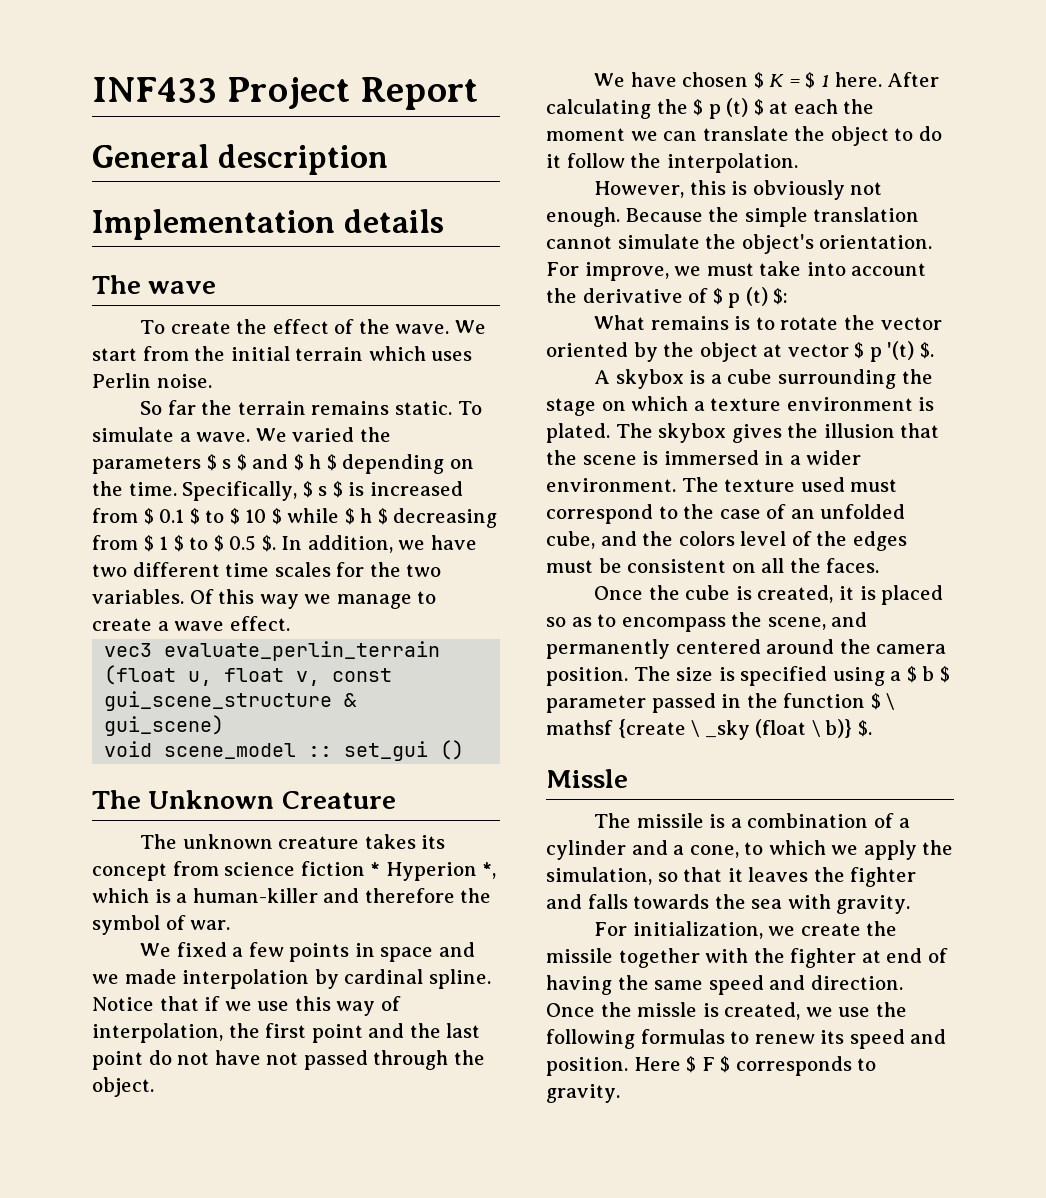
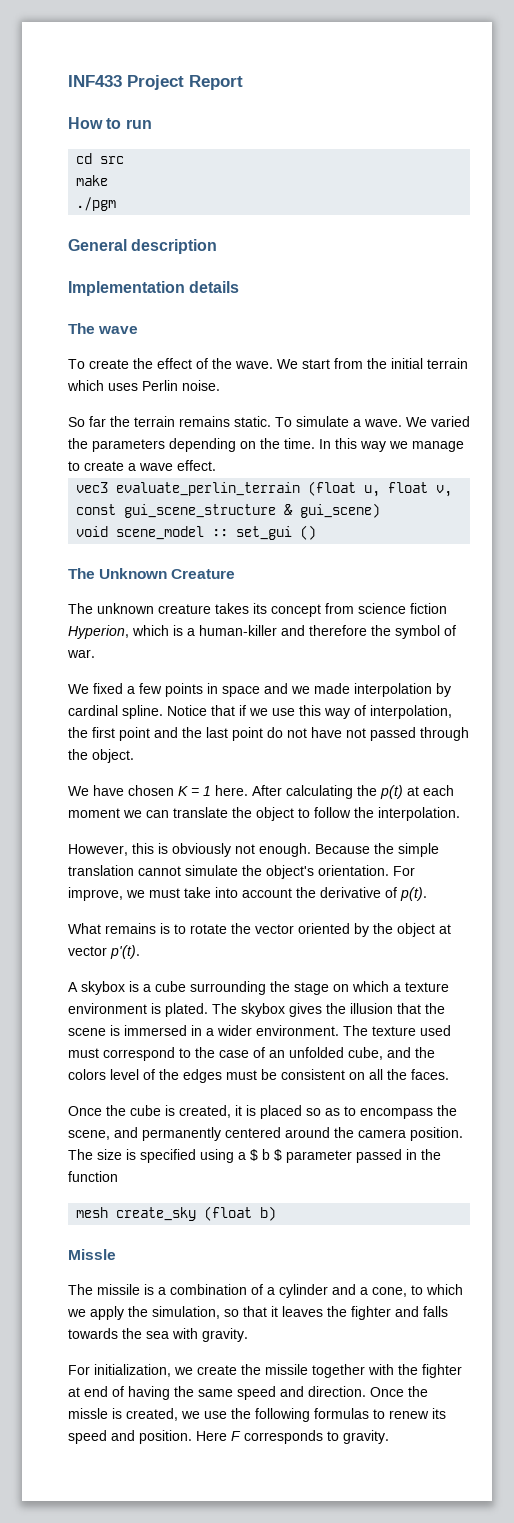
(478, 93) none -> [68,117,152,129] [76,153,125,164] [76,175,109,186] [76,197,117,211] // How to run // cd src // make // ./pgm
[206,454,474,474] [92,481,463,501] [92,508,498,528] [92,535,477,553] [92,562,442,577] [92,589,214,604] $ s $ and $ h $ depending on the time. Specifically, $ s $ is increased from $ 0.1 $ to $ 10 $ while $ h $ decreasing from $ 1 $ to $ 0.5 $. In addition, we have two different time scales for the two variables. Of -> [169,438,331,452] depending on the time. In
[370,862,497,881] * Hyperion *, -> [68,625,129,639] Hyperion,
[753,72,764,89] $ -> (174, 790) none
[805,72,816,89] $ -> (199, 792) none
[693,98,764,119] $ p (t) $ -> [380,785,403,799] p(t)
[843,99,875,114] the -> (454, 790) none
[918,126,942,141] [546,154,561,168] do it -> (310, 813) none
[712,287,789,308] $ p (t) $: -> [400,887,427,901] p(t).
[854,341,934,362] $ p '(t) $. -> [110,945,140,959] p'(t).
[870,693,895,710] [546,719,872,740] $ \ mathsf {create \ _sky (float \ b)} $. -> [76,1206,277,1221] // mesh create_sky (float b)
[686,1056,731,1073] $ F $ -> [231,1431,241,1441] F

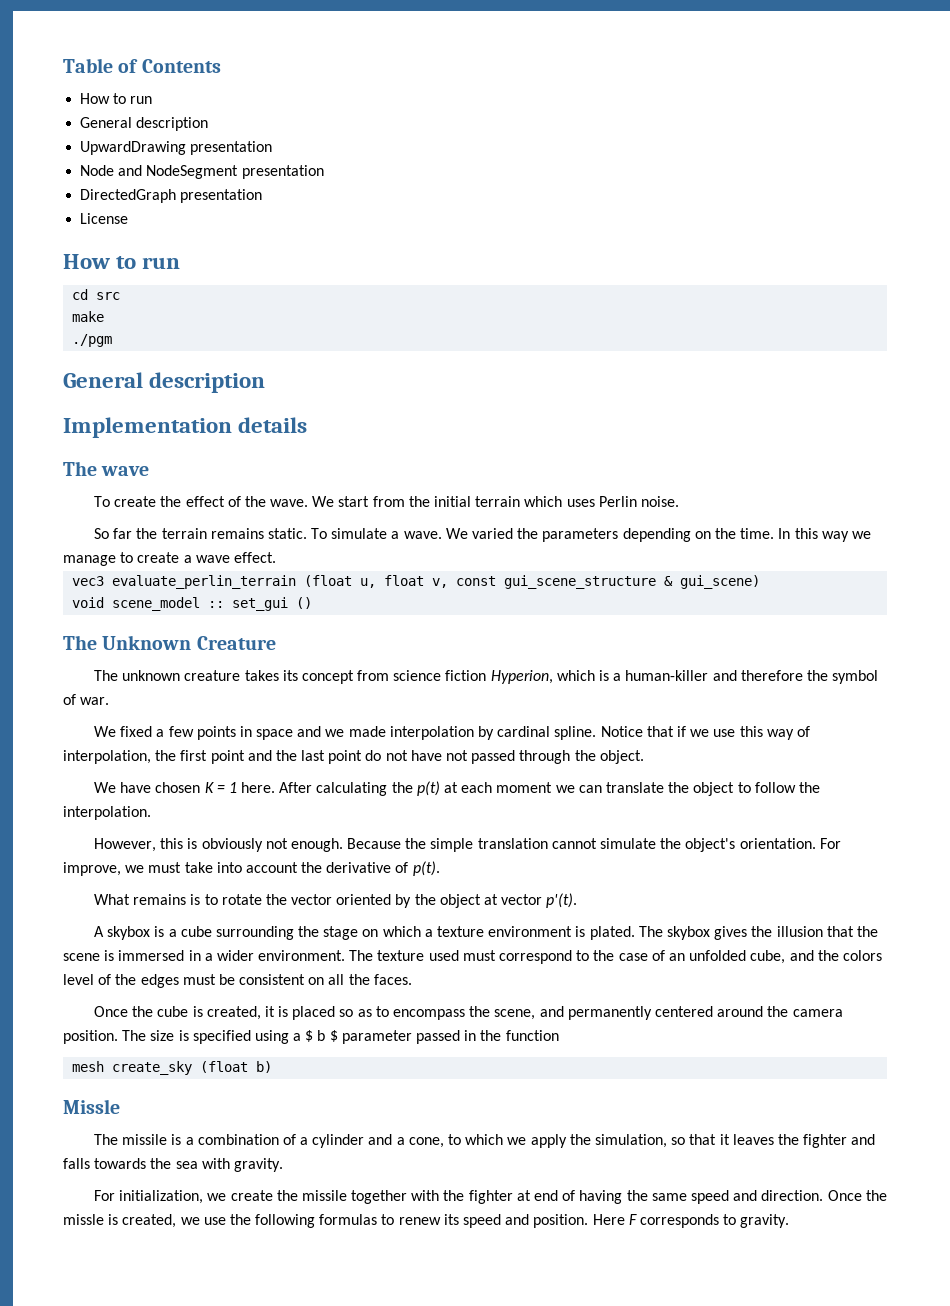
[68,75,243,90] INF433 Project Report -> [63,58,221,73] [80,93,153,104] [80,117,209,131] [80,141,273,155] [80,165,324,179] [80,189,263,203] [80,213,129,224] Table of Contents // How to run // General description // UpwardDrawing presentation // Node and NodeSegment presentation // DirectedGraph presentation // License

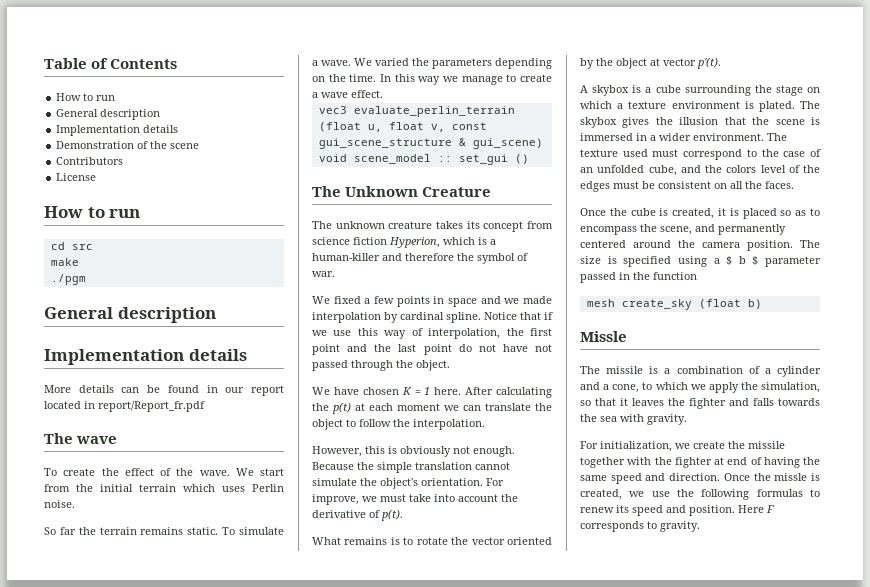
[80,141,273,155] [80,165,324,179] [80,189,263,203] UpwardDrawing presentation // Node and NodeSegment presentation // DirectedGraph presentation -> [56,125,179,136] [56,141,200,149] [56,157,124,165] Implementation details // Demonstration of the scene // Contributors
(308, 425) none -> [44,385,284,396] [44,401,205,412] // More details can be found in our report located in report/Report_fr.pdf

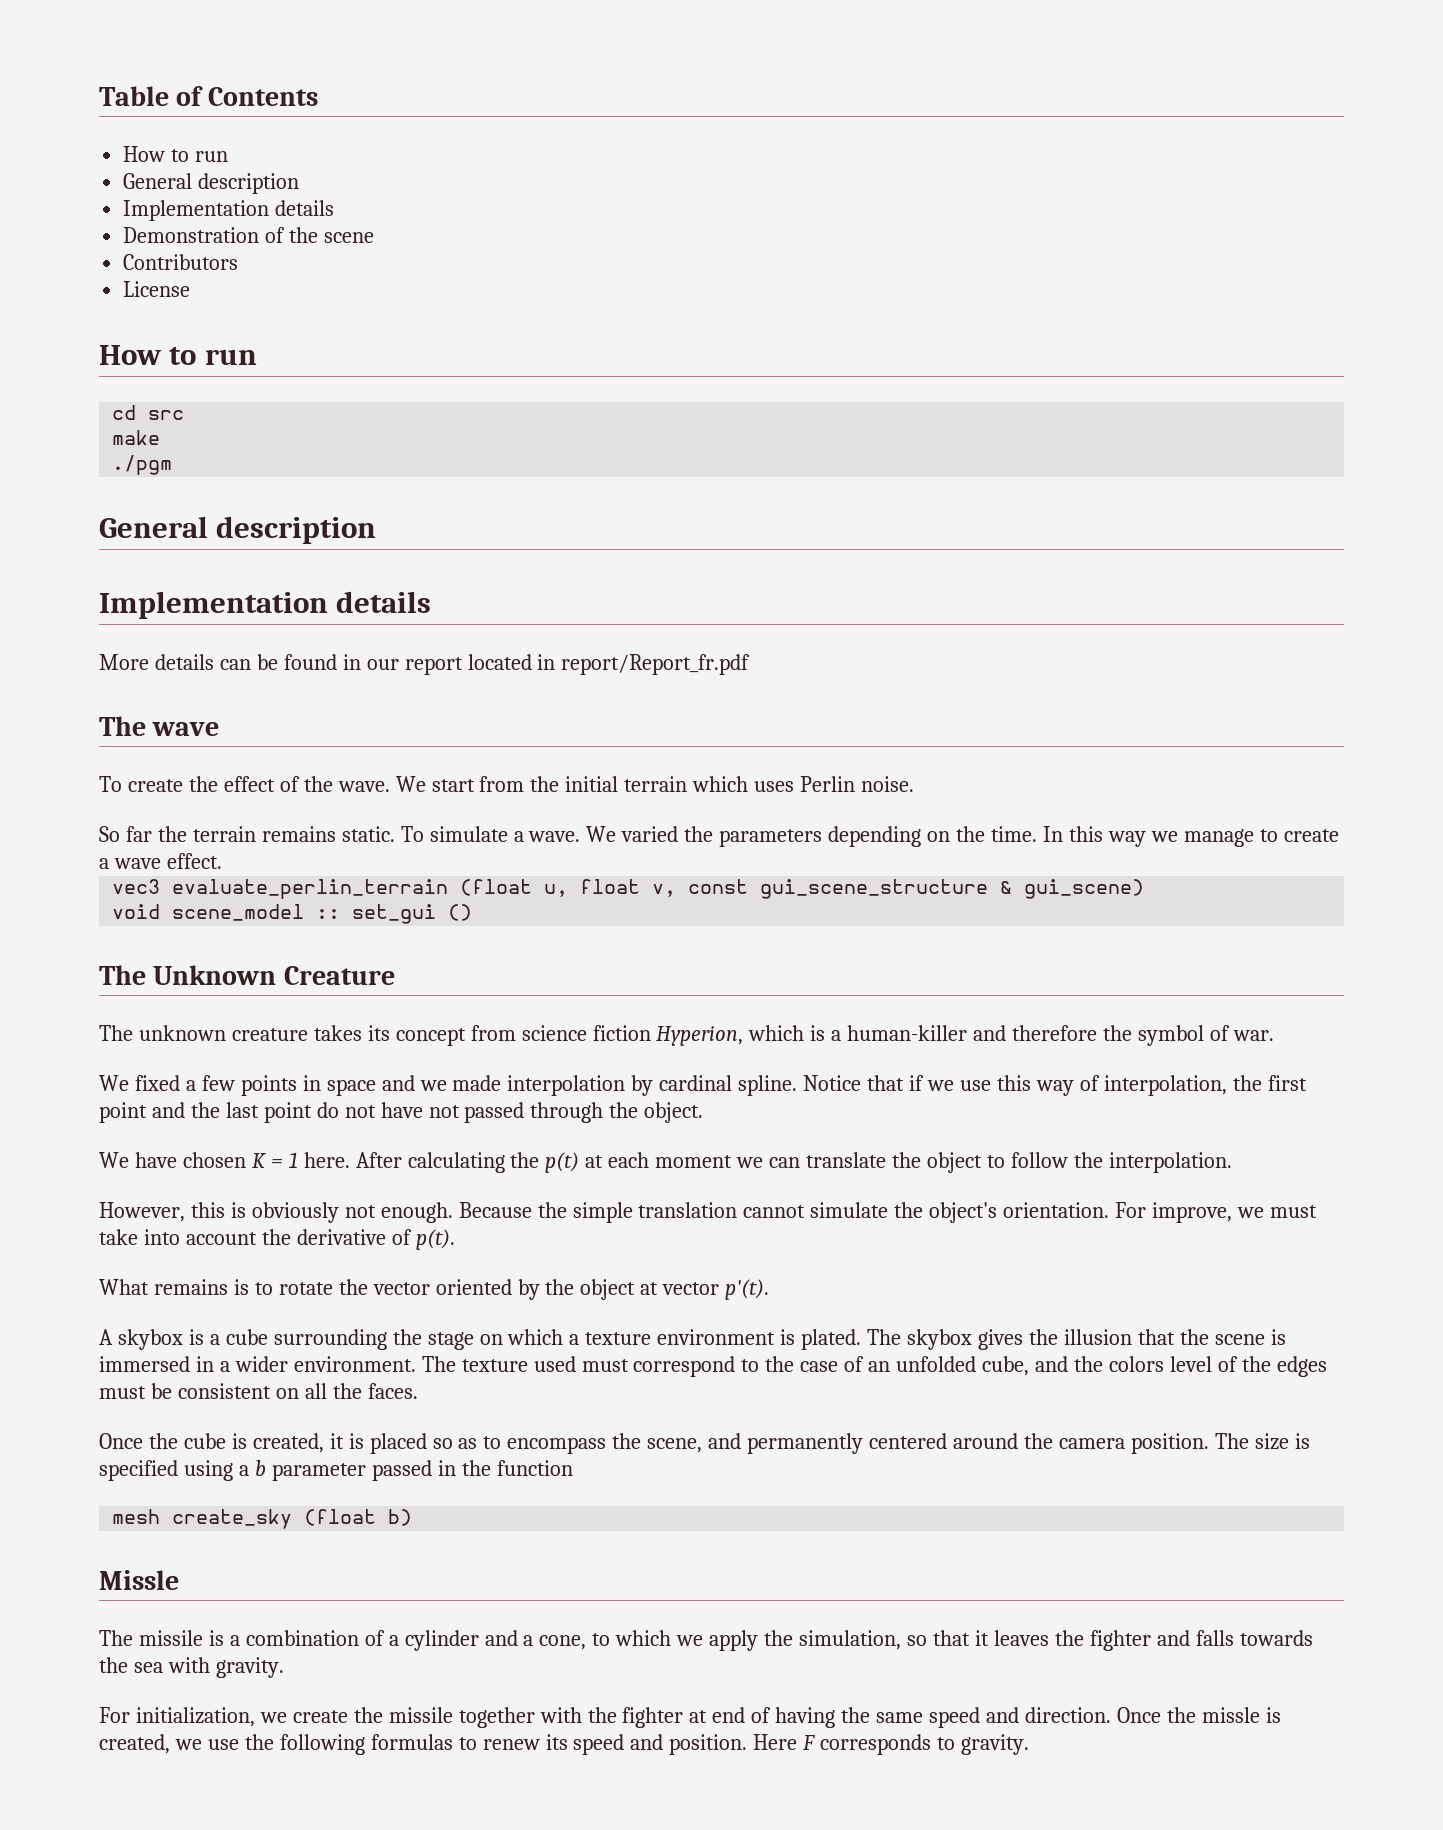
[726,256,759,265] $ b $ -> [254,1460,266,1476] b

